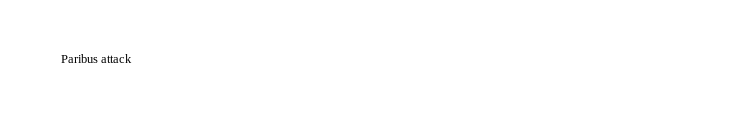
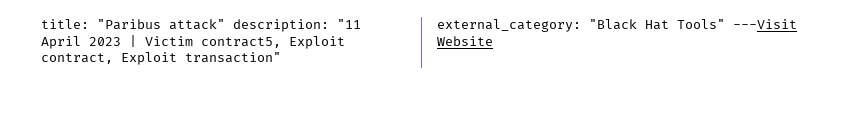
[61,54,133,63] Paribus attack -> [41,19,361,32] [41,35,345,49] [41,52,281,65] [437,19,797,32] [437,36,493,46] title: "Paribus attack" description: "11 April 2023 | Victim contract5, Exploit contract, Exploit transaction" external_category: "Black Hat Tools" ---Visit Website

